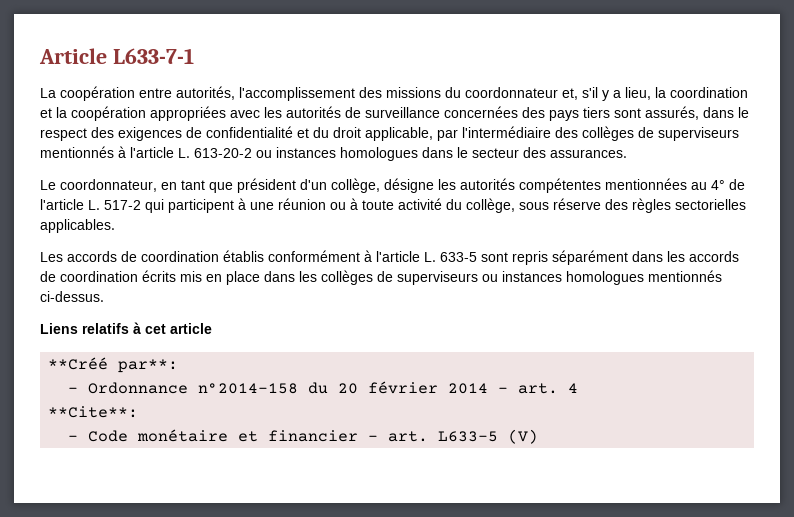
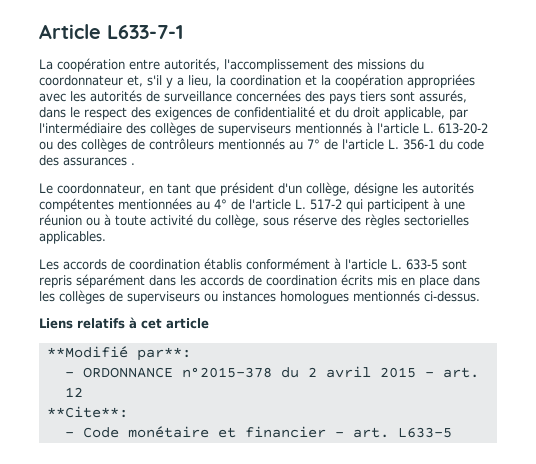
[276,147,627,161] instances homologues dans le secteur des assurances. -> [57,138,484,152] [39,155,135,166] des collèges de contrôleurs mentionnés au 7° de l'article L. 356-1 du code des assurances .
[48,357,109,370] **Créé -> [46,346,128,358] **Modifié
[88,381,579,394] Ordonnance n°2014-158 du 20 février 2014 - art. 4 -> [82,366,479,378] [64,387,83,397] ORDONNANCE n°2015-378 du 2 avril 2015 - art. 12
[508,429,539,444] (V) -> (452, 432) none

